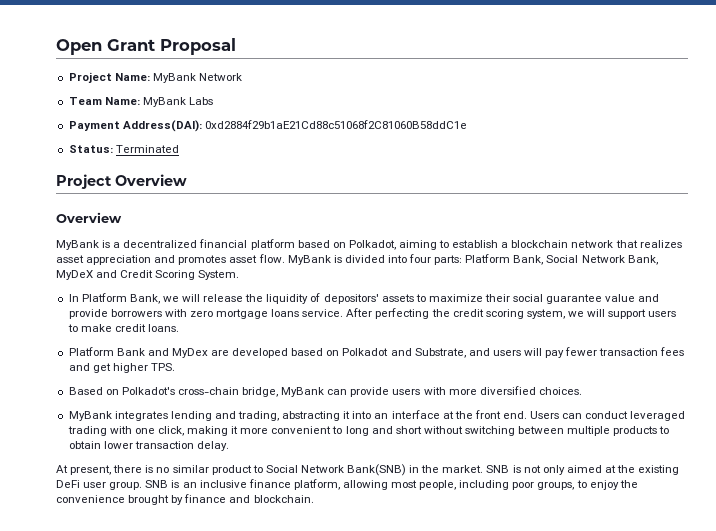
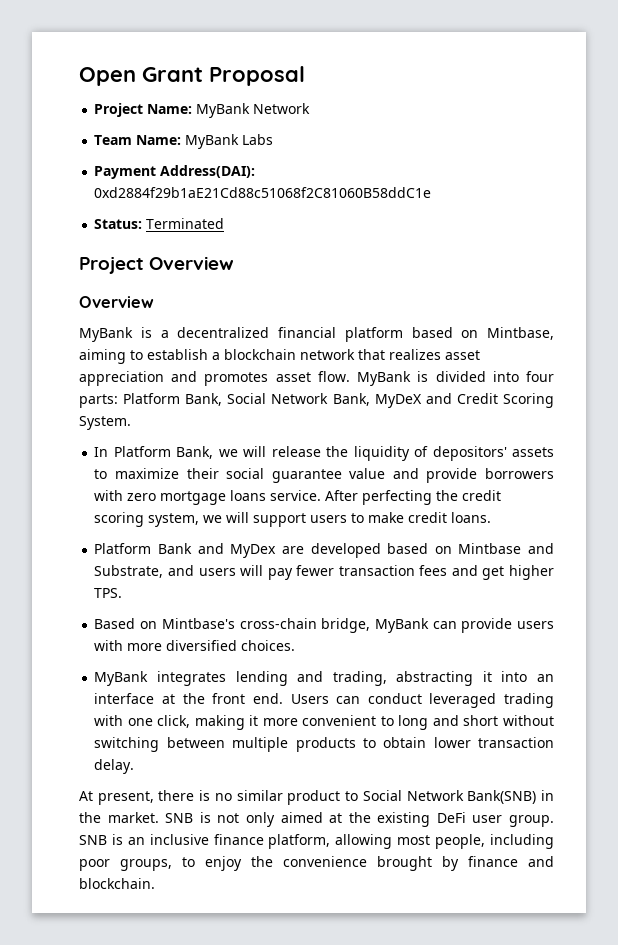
[348,240,396,250] Polkadot, -> [487,327,554,340] Mintbase,
[342,348,389,356] Polkadot -> [458,543,522,554] Mintbase
[121,387,175,395] Polkadot's -> [161,618,235,629] Mintbase's

